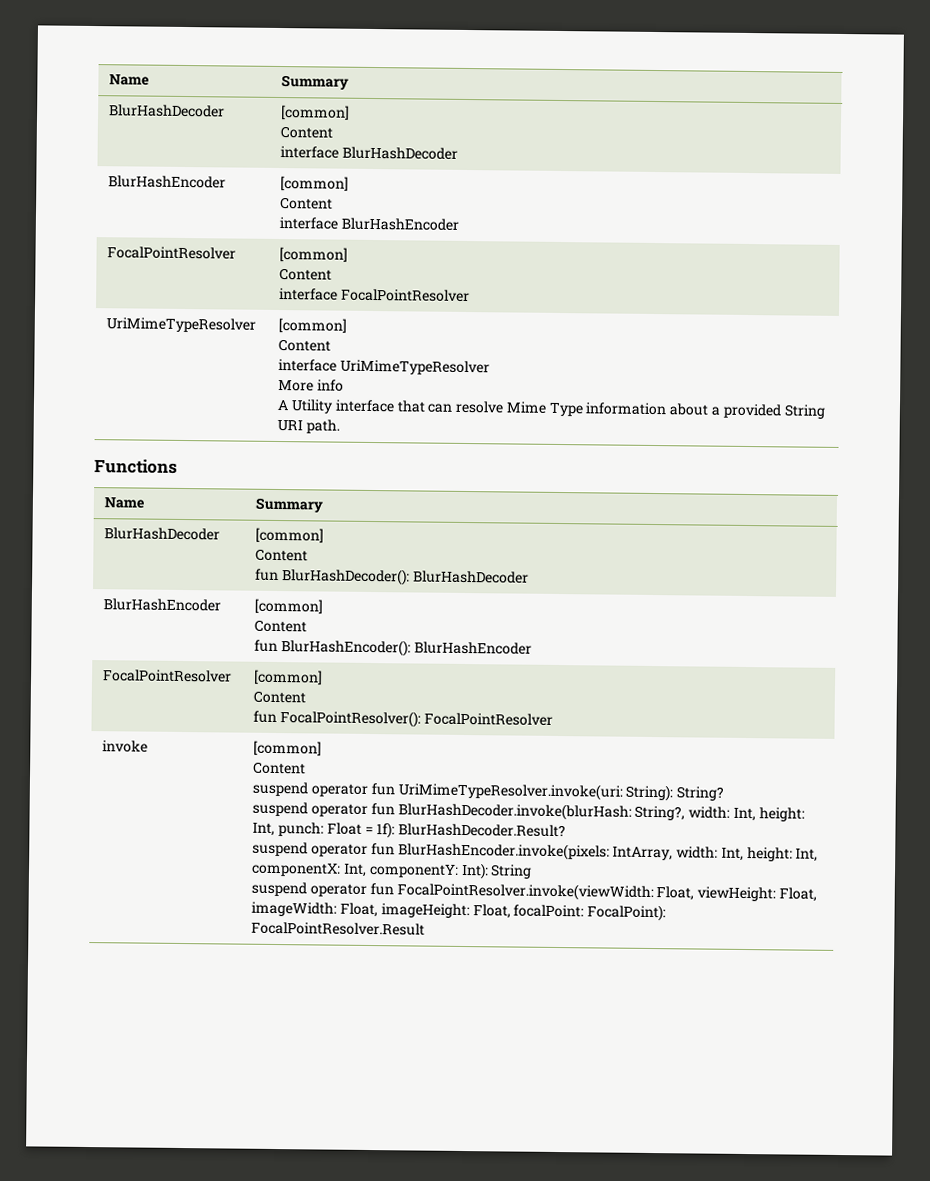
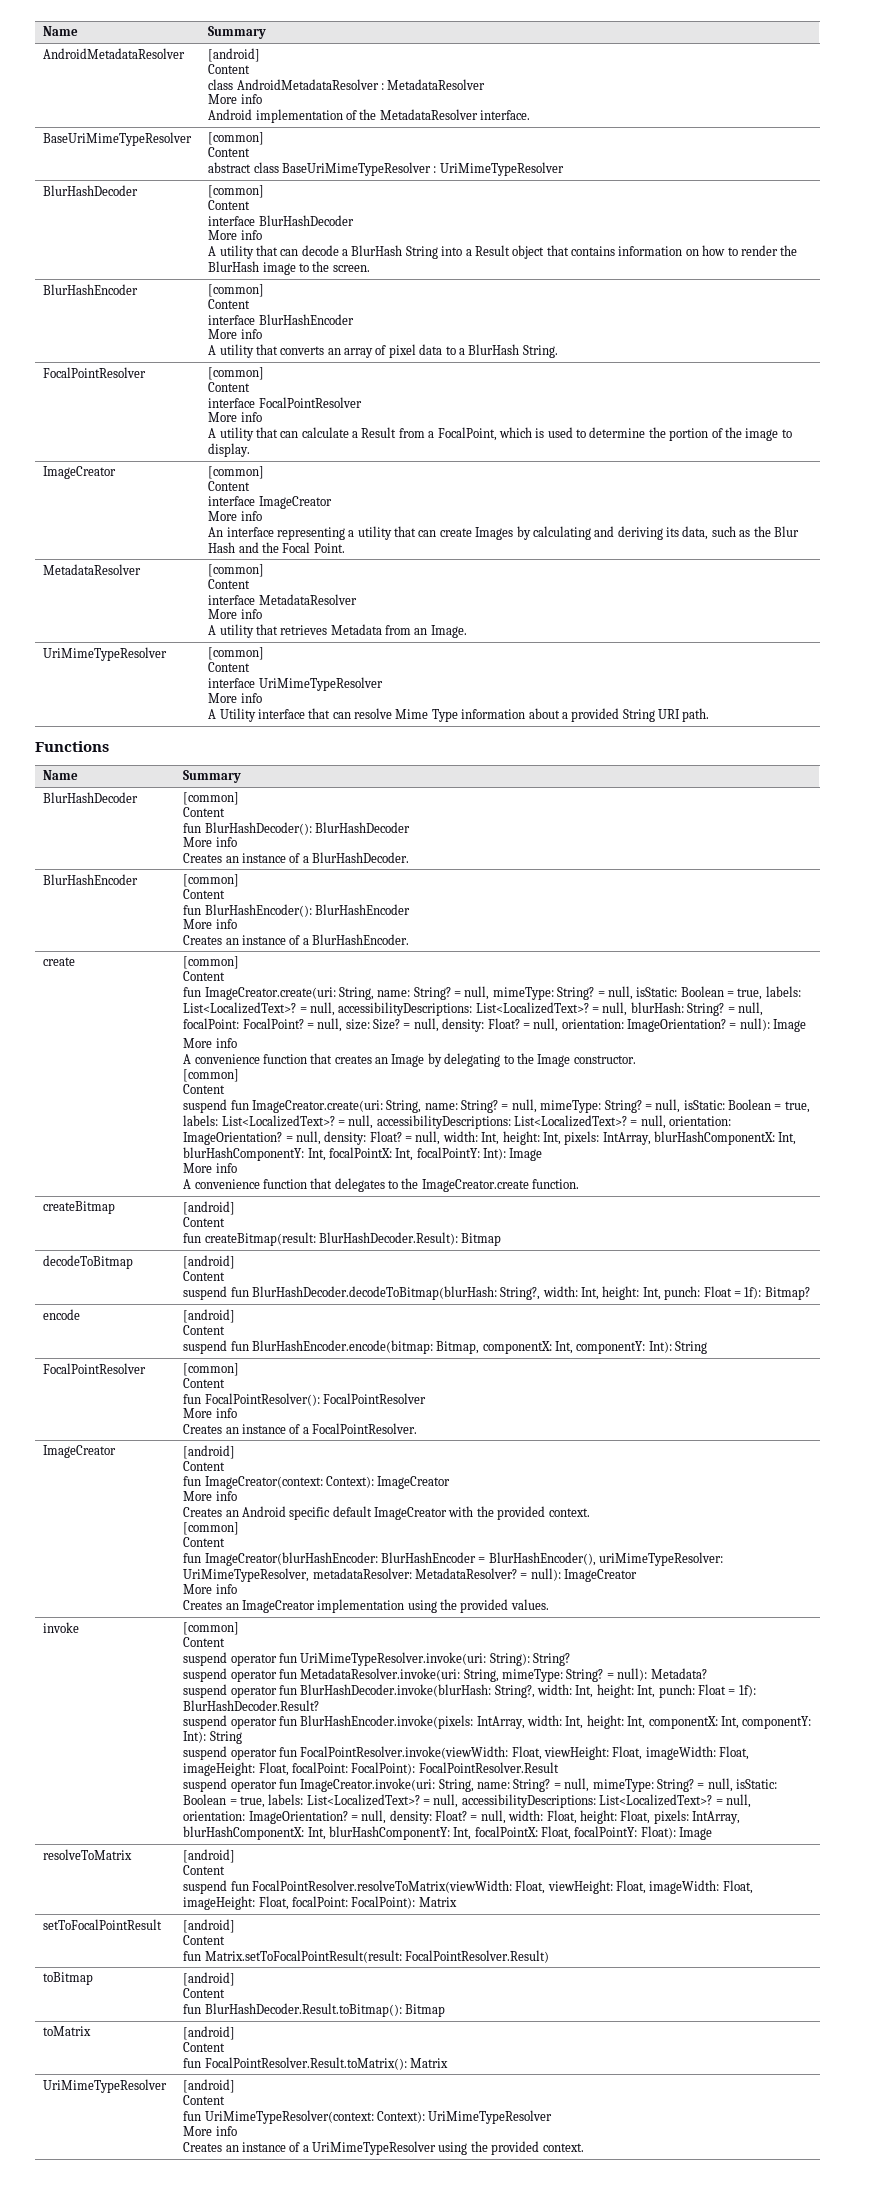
[109,74,150,86] [281,75,350,90] Name | Summary -> [43,26,79,36] [208,26,267,39] [43,48,186,59] [208,48,261,62] [208,64,251,74] [208,79,486,90] [208,94,262,104] [208,109,531,123] [43,132,193,146] [208,132,265,145] [208,147,251,157] [208,162,564,176] Name | Summary // AndroidMetadataResolver | [android] // Content // class AndroidMetadataResolver : MetadataResolver // More info // Android implementation of the MetadataResolver interface. // BaseUriMimeTypeResolver | [common] // Content // abstract class BaseUriMimeTypeResolver : UriMimeTypeResolver
(459, 153) none -> [208,230,262,240] [208,245,798,259] [208,261,370,275] // More info // A utility that can decode a BlurHash String into a Result object that contains information on how to render the BlurHash image to the screen.
(460, 224) none -> [208,329,262,339] [208,344,558,358] // More info // A utility that converts an array of pixel data to a BlurHash String.
(471, 295) none -> [208,412,262,422] [208,427,792,441] [208,443,251,457] [43,466,117,479] [208,466,265,479] [208,481,251,491] [208,496,332,509] [208,511,262,521] [208,526,799,540] [208,542,345,553] [43,564,142,575] [208,564,265,577] [208,579,251,589] [208,594,357,605] [208,609,262,619] [208,624,467,638] // More info // A utility that can calculate a Result from a FocalPoint, which is used to determine the portion of the image to display. // ImageCreator | [common] // Content // interface ImageCreator // More info // An interface representing a utility that can create Images by calculating and deriving its data, such as the Blur Hash and the Focal Point. // MetadataResolver | [common] // Content // interface MetadataResolver // More info // A utility that retrieves Metadata from an Image.
(529, 577) none -> [183,837,237,847] [183,852,410,863] // More info // Creates an instance of a BlurHashDecoder.
(532, 648) none -> [183,919,237,929] [183,934,410,945] [43,957,76,966] [183,956,240,969] [183,971,226,981] [183,986,801,1000] [183,1002,763,1016] [183,1018,807,1032] [183,1038,237,1048] [183,1053,636,1067] [183,1069,240,1082] [183,1084,226,1094] [183,1099,810,1113] [183,1115,732,1129] [183,1131,797,1145] [183,1147,543,1161] [183,1163,237,1173] [183,1178,580,1192] [43,1201,116,1214] [183,1201,236,1215] [183,1217,226,1227] [183,1232,502,1246] [43,1255,134,1269] [183,1255,236,1269] [183,1271,226,1281] [183,1286,810,1300] [43,1309,81,1320] [183,1309,236,1323] [183,1325,226,1335] [183,1340,708,1354] // More info // Creates an instance of a BlurHashEncoder. // create | [common] // Content // fun ImageCreator.create(uri: String, name: String? = null, mimeType: String? = null, isStatic: Boolean = true, labels: List<LocalizedText>? = null, accessibilityDescriptions: List<LocalizedText>? = null, blurHash: String? = null, focalPoint: FocalPoint? = null, size: Size? = null, density: Float? = null, orientation: ImageOrientation? = null): Image // More info // A convenience function that creates an Image by delegating to the Image constructor. // [common] // Content // suspend fun ImageCreator.create(uri: String, name: String? = null, mimeType: String? = null, isStatic: Boolean = true, labels: List<LocalizedText>? = null, accessibilityDescriptions: List<LocalizedText>? = null, orientation: ImageOrientation? = null, density: Float? = null, width: Int, height: Int, pixels: IntArray, blurHashComponentX: Int, blurHashComponentY: Int, focalPointX: Int, focalPointY: Int): Image // More info // A convenience function that delegates to the ImageCreator.create function. // createBitmap | [android] // Content // fun createBitmap(result: BlurHashDecoder.Result): Bitmap // decodeToBitmap | [android] // Content // suspend fun BlurHashDecoder.decodeToBitmap(blurHash: String?, width: Int, height: Int, punch: Float = 1f): Bitmap? // encode | [android] // Content // suspend fun BlurHashEncoder.encode(bitmap: Bitmap, componentX: Int, componentY: Int): String
(553, 719) none -> [183,1408,237,1418] [183,1423,418,1434] [43,1445,117,1458] [183,1445,236,1459] [183,1461,226,1471] [183,1476,451,1489] [183,1491,237,1501] [183,1506,590,1520] [183,1522,240,1535] [183,1537,226,1547] [183,1552,724,1566] [183,1568,638,1582] [183,1584,237,1594] [183,1599,549,1613] // More info // Creates an instance of a FocalPointResolver. // ImageCreator | [android] // Content // fun ImageCreator(context: Context): ImageCreator // More info // Creates an Android specific default ImageCreator with the provided context. // [common] // Content // fun ImageCreator(blurHashEncoder: BlurHashEncoder = BlurHashEncoder(), uriMimeTypeResolver: UriMimeTypeResolver, metadataResolver: MetadataResolver? = null): ImageCreator // More info // Creates an ImageCreator implementation using the provided values.
(725, 793) none -> [183,1668,707,1682] // suspend operator fun MetadataResolver.invoke(uri: String, mimeType: String? = null): Metadata?
(426, 928) none -> [183,1778,778,1792] [183,1794,751,1808] [183,1810,741,1824] [183,1826,713,1840] [43,1849,133,1860] [183,1849,236,1863] [183,1865,226,1875] [183,1880,753,1894] [183,1896,457,1910] [43,1919,163,1930] [183,1919,236,1933] [183,1935,226,1945] [183,1950,549,1963] [43,1972,94,1985] [183,1972,236,1986] [183,1988,226,1998] [183,2003,445,2017] [43,2026,92,2036] [183,2026,236,2040] [183,2042,226,2052] [183,2057,448,2070] [43,2079,168,2093] [183,2079,236,2093] [183,2095,226,2105] [183,2110,553,2124] [183,2126,237,2136] [183,2141,584,2155] // suspend operator fun ImageCreator.invoke(uri: String, name: String? = null, mimeType: String? = null, isStatic: Boolean = true, labels: List<LocalizedText>? = null, accessibilityDescriptions: List<LocalizedText>? = null, orientation: ImageOrientation? = null, density: Float? = null, width: Float, height: Float, pixels: IntArray, blurHashComponentX: Int, blurHashComponentY: Int, focalPointX: Float, focalPointY: Float): Image // resolveToMatrix | [android] // Content // suspend fun FocalPointResolver.resolveToMatrix(viewWidth: Float, viewHeight: Float, imageWidth: Float, imageHeight: Float, focalPoint: FocalPoint): Matrix // setToFocalPointResult | [android] // Content // fun Matrix.setToFocalPointResult(result: FocalPointResolver.Result) // toBitmap | [android] // Content // fun BlurHashDecoder.Result.toBitmap(): Bitmap // toMatrix | [android] // Content // fun FocalPointResolver.Result.toMatrix(): Matrix // UriMimeTypeResolver | [android] // Content // fun UriMimeTypeResolver(context: Context): UriMimeTypeResolver // More info // Creates an instance of a UriMimeTypeResolver using the provided context.

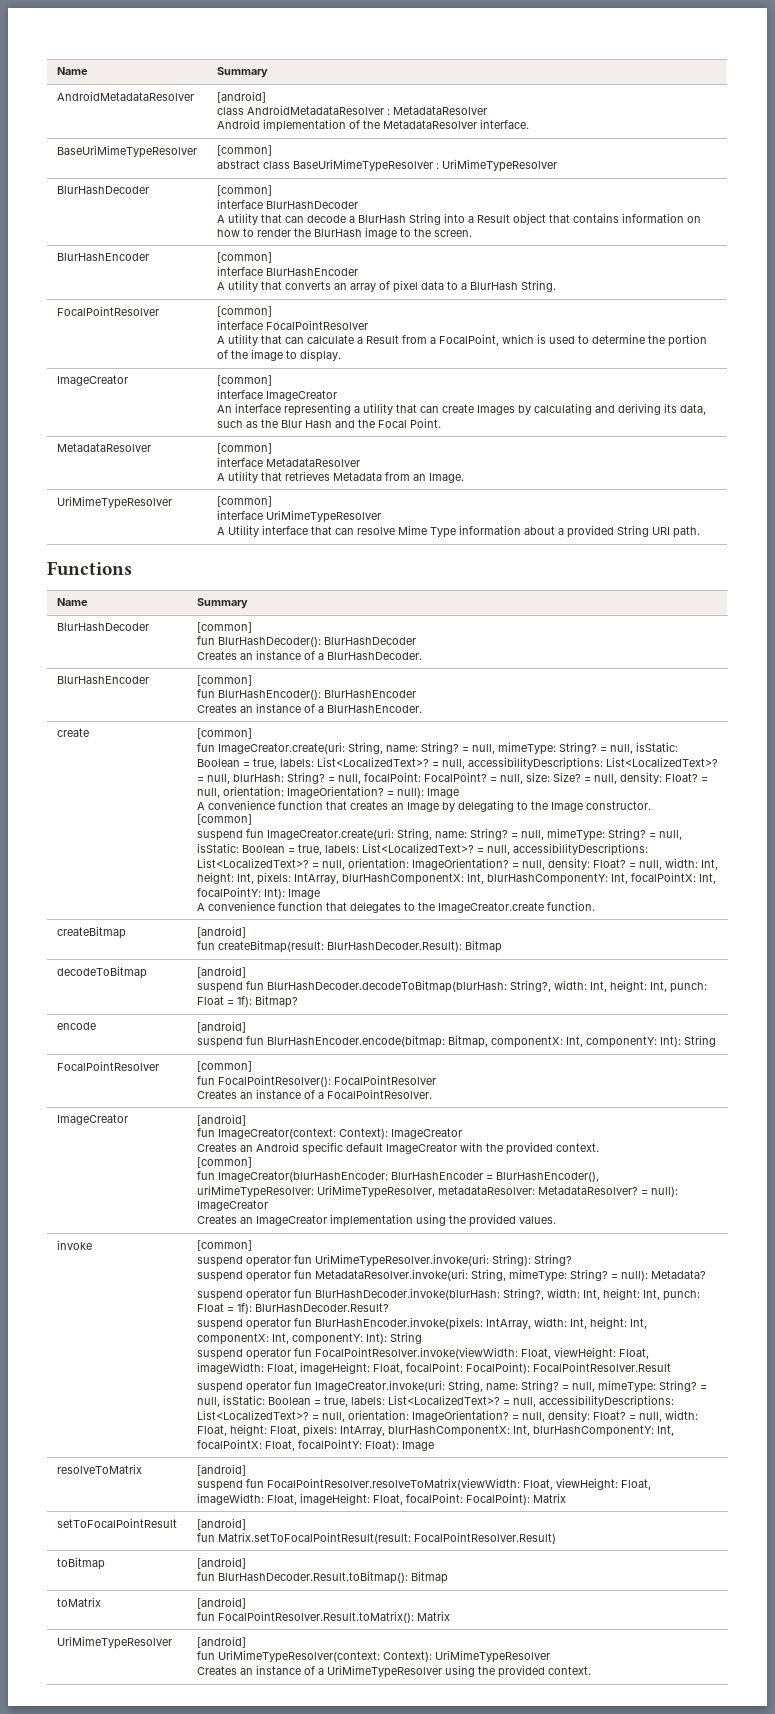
[208,64,251,74] // Content -> (266, 97) none
[208,94,262,104] // More info -> (487, 110) none
[208,147,251,157] // Content -> (272, 150) none
[208,200,251,210] // Content -> (272, 190) none
[208,230,262,240] // More info -> (358, 205) none
[208,299,251,309] // Content -> (272, 257) none
[208,329,262,339] // More info -> (358, 272) none
[208,382,251,392] // Content -> (272, 311) none
[208,412,262,422] // More info -> (368, 325) none
[208,481,251,491] // Content -> (272, 380) none
[208,511,262,521] // More info -> (337, 395) none
[208,579,251,589] // Content -> (272, 448) none
[208,609,262,619] // More info -> (360, 462) none
[208,662,251,672] // Content -> (272, 501) none
[208,693,262,703] // More info -> (381, 516) none
[183,807,226,817] // Content -> (252, 627) none
[183,837,237,847] // More info -> (416, 641) none
[183,889,226,899] // Content -> (252, 680) none
[183,919,237,929] // More info -> (416, 694) none
[183,971,226,981] // Content -> (252, 733) none
[183,1038,237,1048] // More info -> (459, 793) none
[183,1084,226,1094] // Content -> (252, 819) none
[183,1163,237,1173] // More info -> (320, 894) none
[183,1217,226,1227] // Content -> (246, 932) none
[183,1271,226,1281] // Content -> (246, 972) none
[183,1325,226,1335] // Content -> (246, 1027) none
[183,1378,226,1388] // Content -> (252, 1066) none
[183,1408,237,1418] // More info -> (436, 1080) none
[183,1461,226,1471] // Content -> (246, 1120) none
[183,1491,237,1501] // More info -> (462, 1133) none
[183,1537,226,1547] // Content -> (252, 1162) none
[183,1584,237,1594] // More info -> (268, 1205) none
[183,1637,226,1647] // Content -> (252, 1245) none
[183,1865,226,1875] // Content -> (246, 1470) none
[183,1935,226,1945] // Content -> (246, 1524) none
[183,1988,226,1998] // Content -> (246, 1563) none
[183,2042,226,2052] // Content -> (246, 1603) none
[183,2095,226,2105] // Content -> (246, 1642) none
[183,2126,237,2136] // More info -> (550, 1656) none

